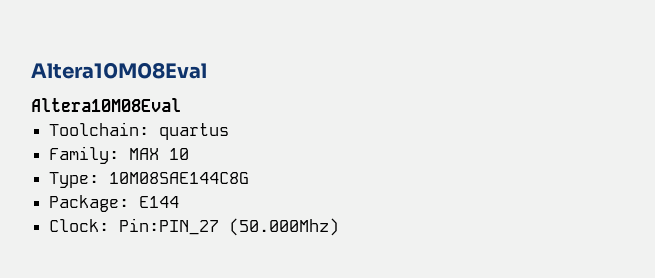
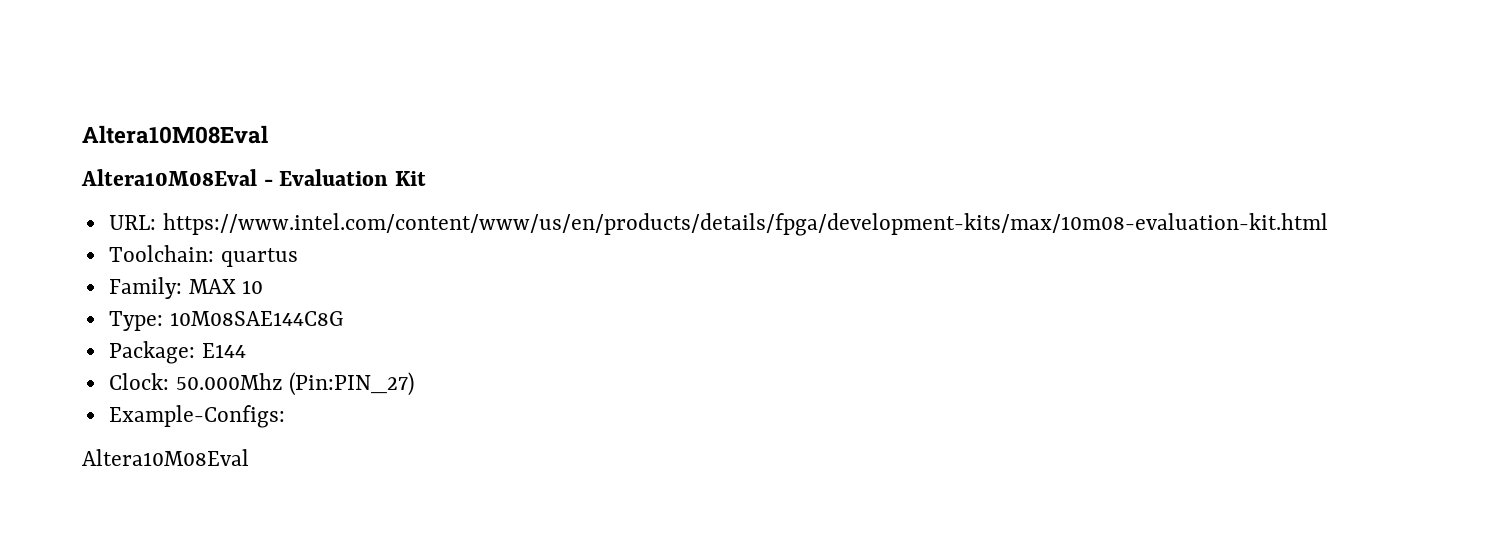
(181, 105) none -> [263,169,426,186] [108,213,1328,236] - Evaluation Kit // URL: https://www.intel.com/content/www/us/en/products/details/fpga/development-kits/max/10m08-evaluation-kit.html
[119,218,340,236] Pin:PIN_27 (50.000Mhz) -> [175,372,415,396] [108,405,285,428] [82,449,249,466] 50.000Mhz (Pin:PIN_27) // Example-Configs: // Altera10M08Eval

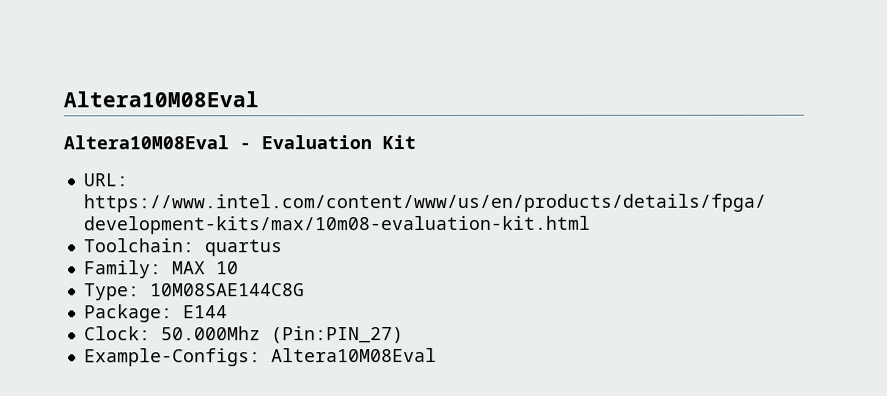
(285, 416) // -> (261, 357) none

